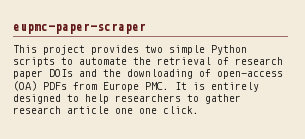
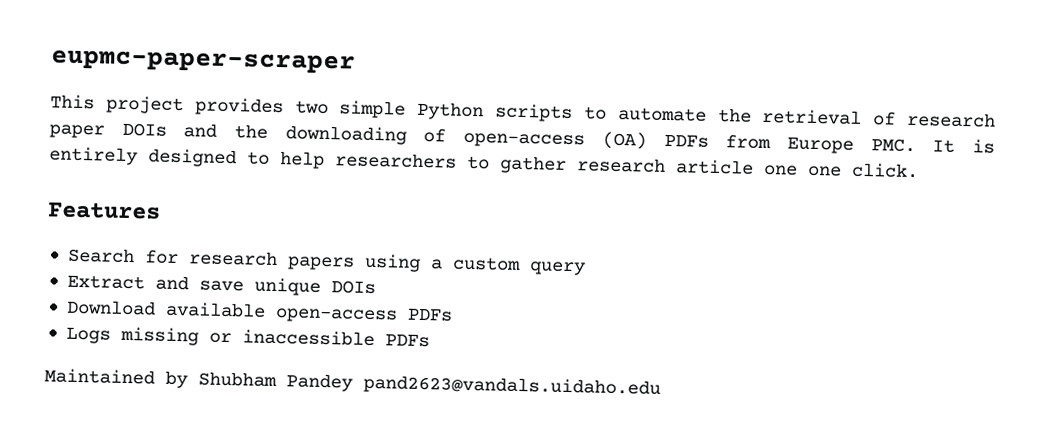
(199, 110) none -> [47,201,161,220] [67,247,586,276] [66,274,376,296] [65,299,453,324] [65,326,430,348] [44,368,661,398] // Features // Search for research papers using a custom query // Extract and save unique DOIs // Download available open-access PDFs // Logs missing or inaccessible PDFs // Maintained by Shubham Pandey pand2623@vandals.uidaho.edu

